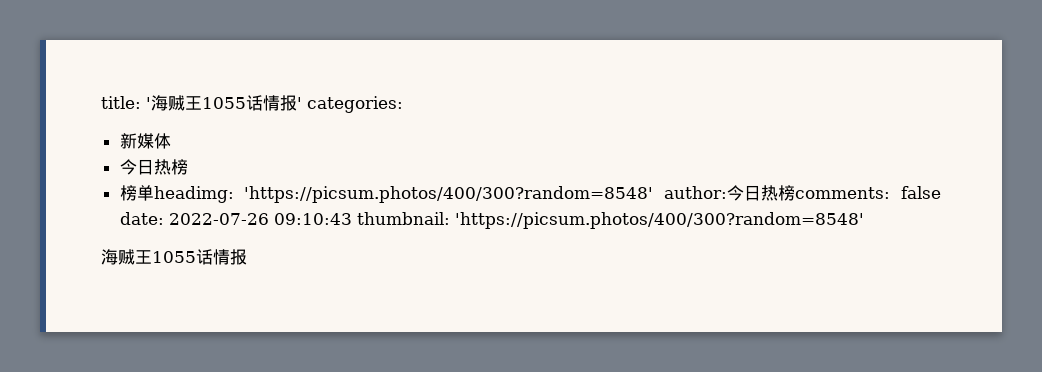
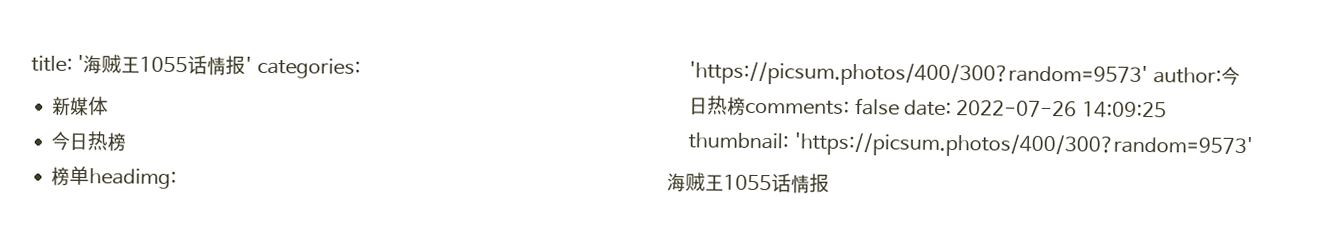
[244,186,654,203] 'https://picsum.photos/400/300?random=8548' -> [689,61,1149,89] 'https://picsum.photos/400/300?random=9573'
[273,212,864,229] 09:10:43 thumbnail: 'https://picsum.photos/400/300?random=8548' -> [1081,101,1167,119] [688,132,1253,160] 14:09:25 thumbnail: 'https://picsum.photos/400/300?random=9573'

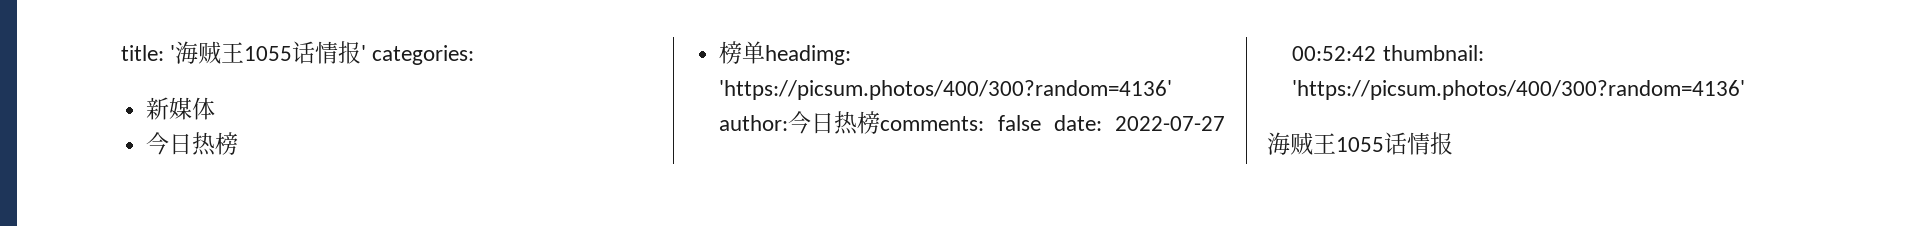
[689,61,1149,89] 'https://picsum.photos/400/300?random=9573' -> [719,80,1173,100] 'https://picsum.photos/400/300?random=4136'
[956,100,1167,119] [688,132,1253,160] 2022-07-26 14:09:25 thumbnail: 'https://picsum.photos/400/300?random=9573' -> [1115,116,1225,131] [1292,45,1484,61] [1292,80,1746,100] 2022-07-27 00:52:42 thumbnail: 'https://picsum.photos/400/300?random=4136'

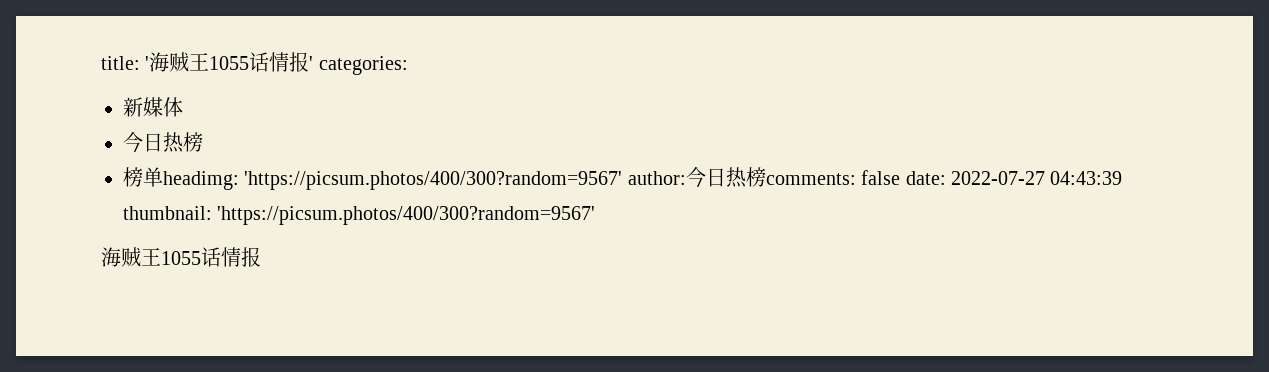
[719,80,1173,100] 'https://picsum.photos/400/300?random=4136' -> [244,171,623,190] 'https://picsum.photos/400/300?random=9567'
[1292,45,1484,61] [1292,80,1746,100] 00:52:42 thumbnail: 'https://picsum.photos/400/300?random=4136' -> [1050,171,1123,185] [123,206,596,225] 04:43:39 thumbnail: 'https://picsum.photos/400/300?random=9567'

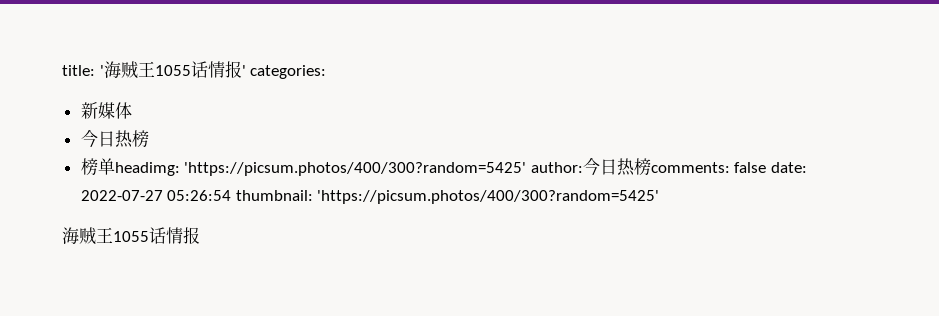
[244,171,623,190] 'https://picsum.photos/400/300?random=9567' -> [184,162,527,176] 'https://picsum.photos/400/300?random=5425'
[1050,171,1123,185] [123,206,596,225] 04:43:39 thumbnail: 'https://picsum.photos/400/300?random=9567' -> [167,190,660,204] 05:26:54 thumbnail: 'https://picsum.photos/400/300?random=5425'

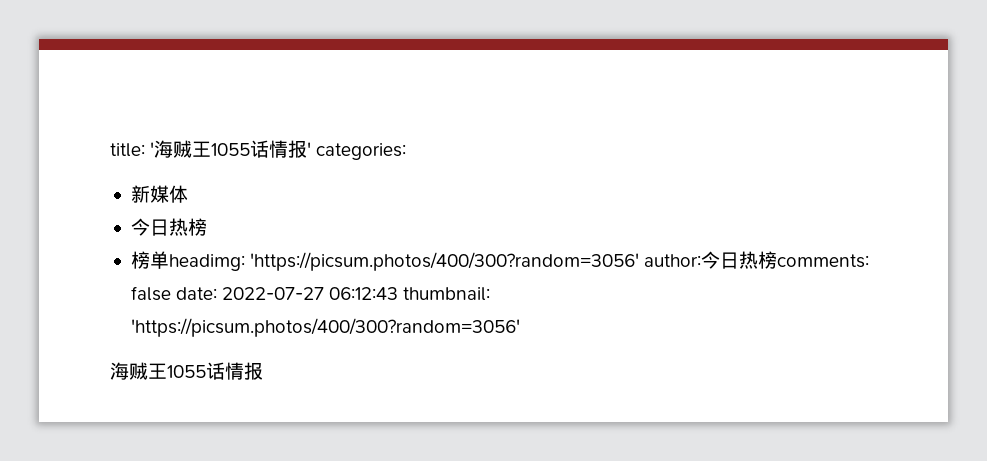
[184,162,527,176] 'https://picsum.photos/400/300?random=5425' -> [250,252,640,271] 'https://picsum.photos/400/300?random=3056'
[167,190,660,204] 05:26:54 thumbnail: 'https://picsum.photos/400/300?random=5425' -> [329,287,491,301] [130,318,520,337] 06:12:43 thumbnail: 'https://picsum.photos/400/300?random=3056'

